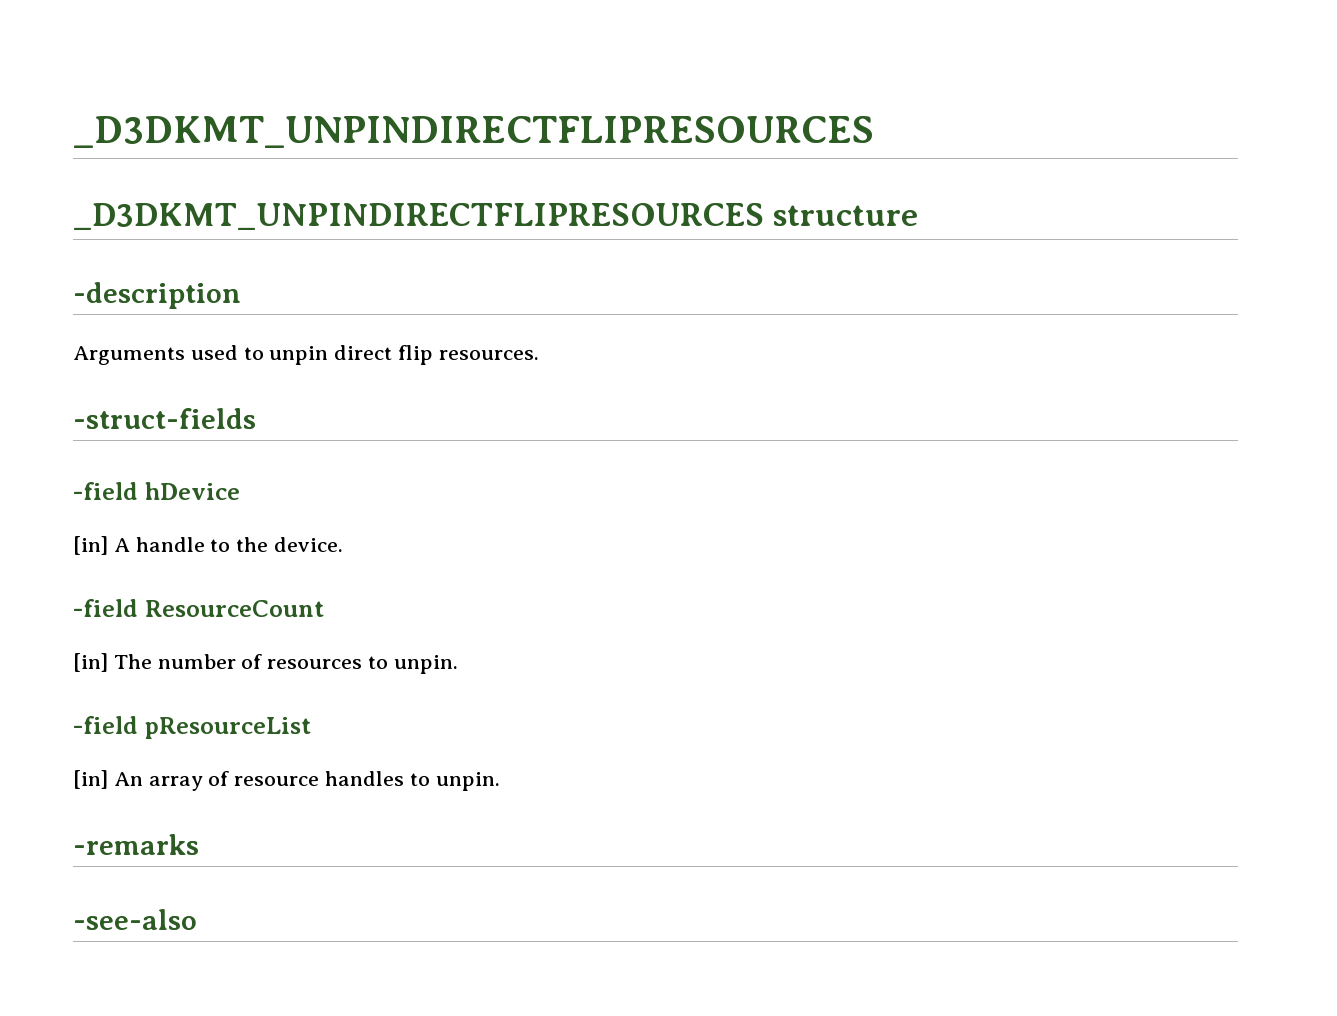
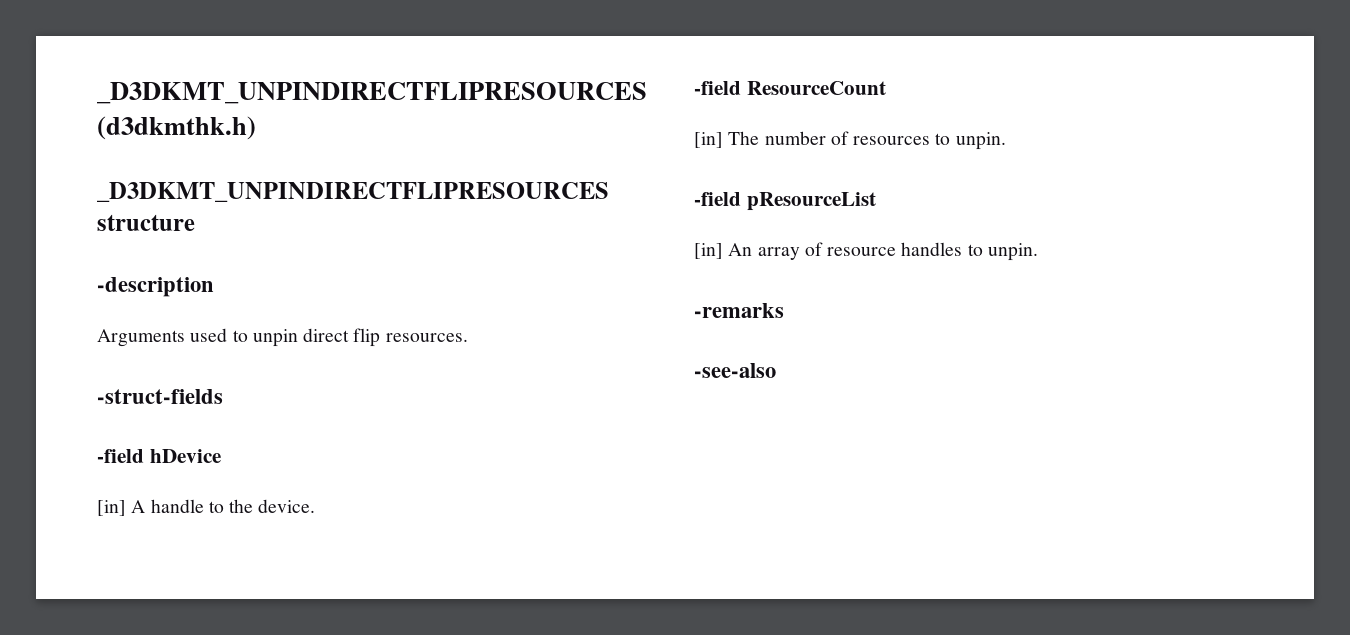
[73,116,874,148] _D3DKMT_UNPINDIRECTFLIPRESOURCES -> [97,82,647,104] [97,116,256,140] _D3DKMT_UNPINDIRECTFLIPRESOURCES (d3dkmthk.h)

